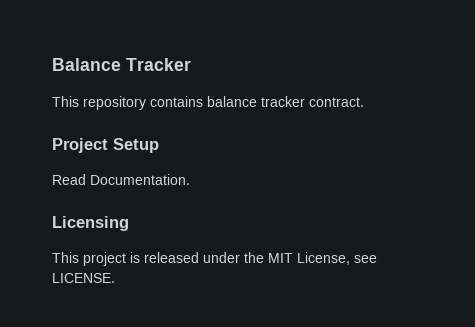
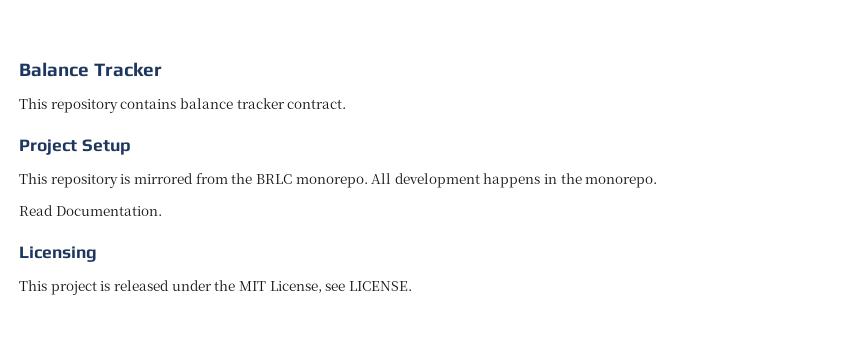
(159, 145) none -> [19,173,658,188] // This repository is mirrored from the BRLC monorepo. All development happens in the monorepo.

